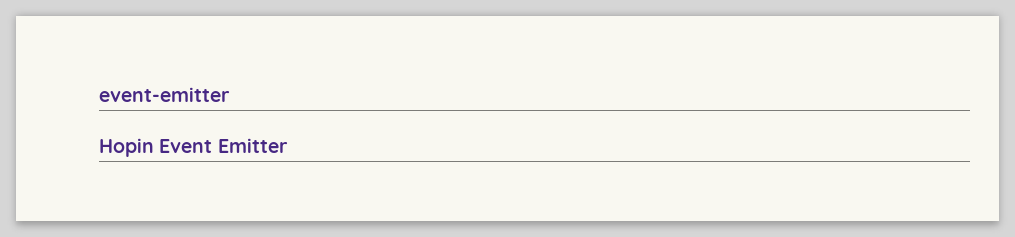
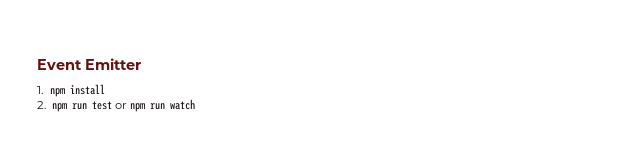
[99,87,230,102] [99,138,154,157] event-emitter // Hopin -> (37, 64) none
(288, 145) none -> [37,84,105,97] [37,99,195,112] // 1. npm install // 2. npm run test or npm run watch

